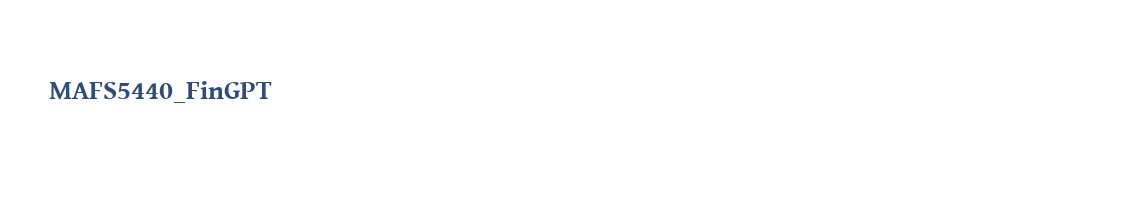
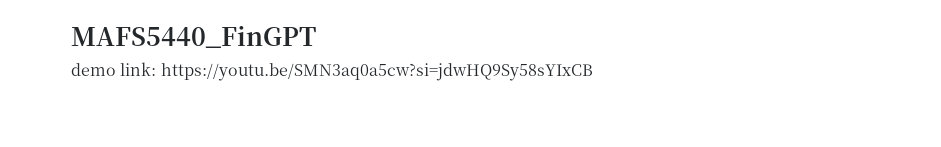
(272, 92) none -> [71,62,593,81] // demo link: https://youtu.be/SMN3aq0a5cw?si=jdwHQ9Sy58sYIxCB

